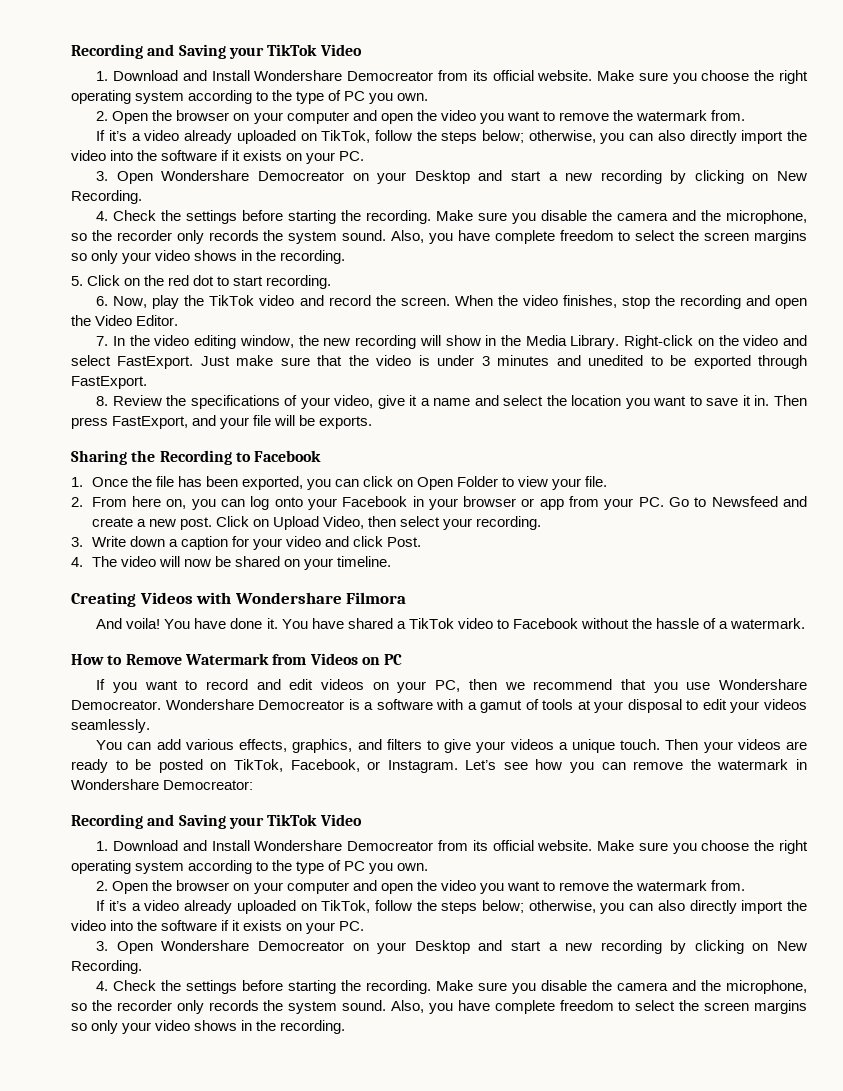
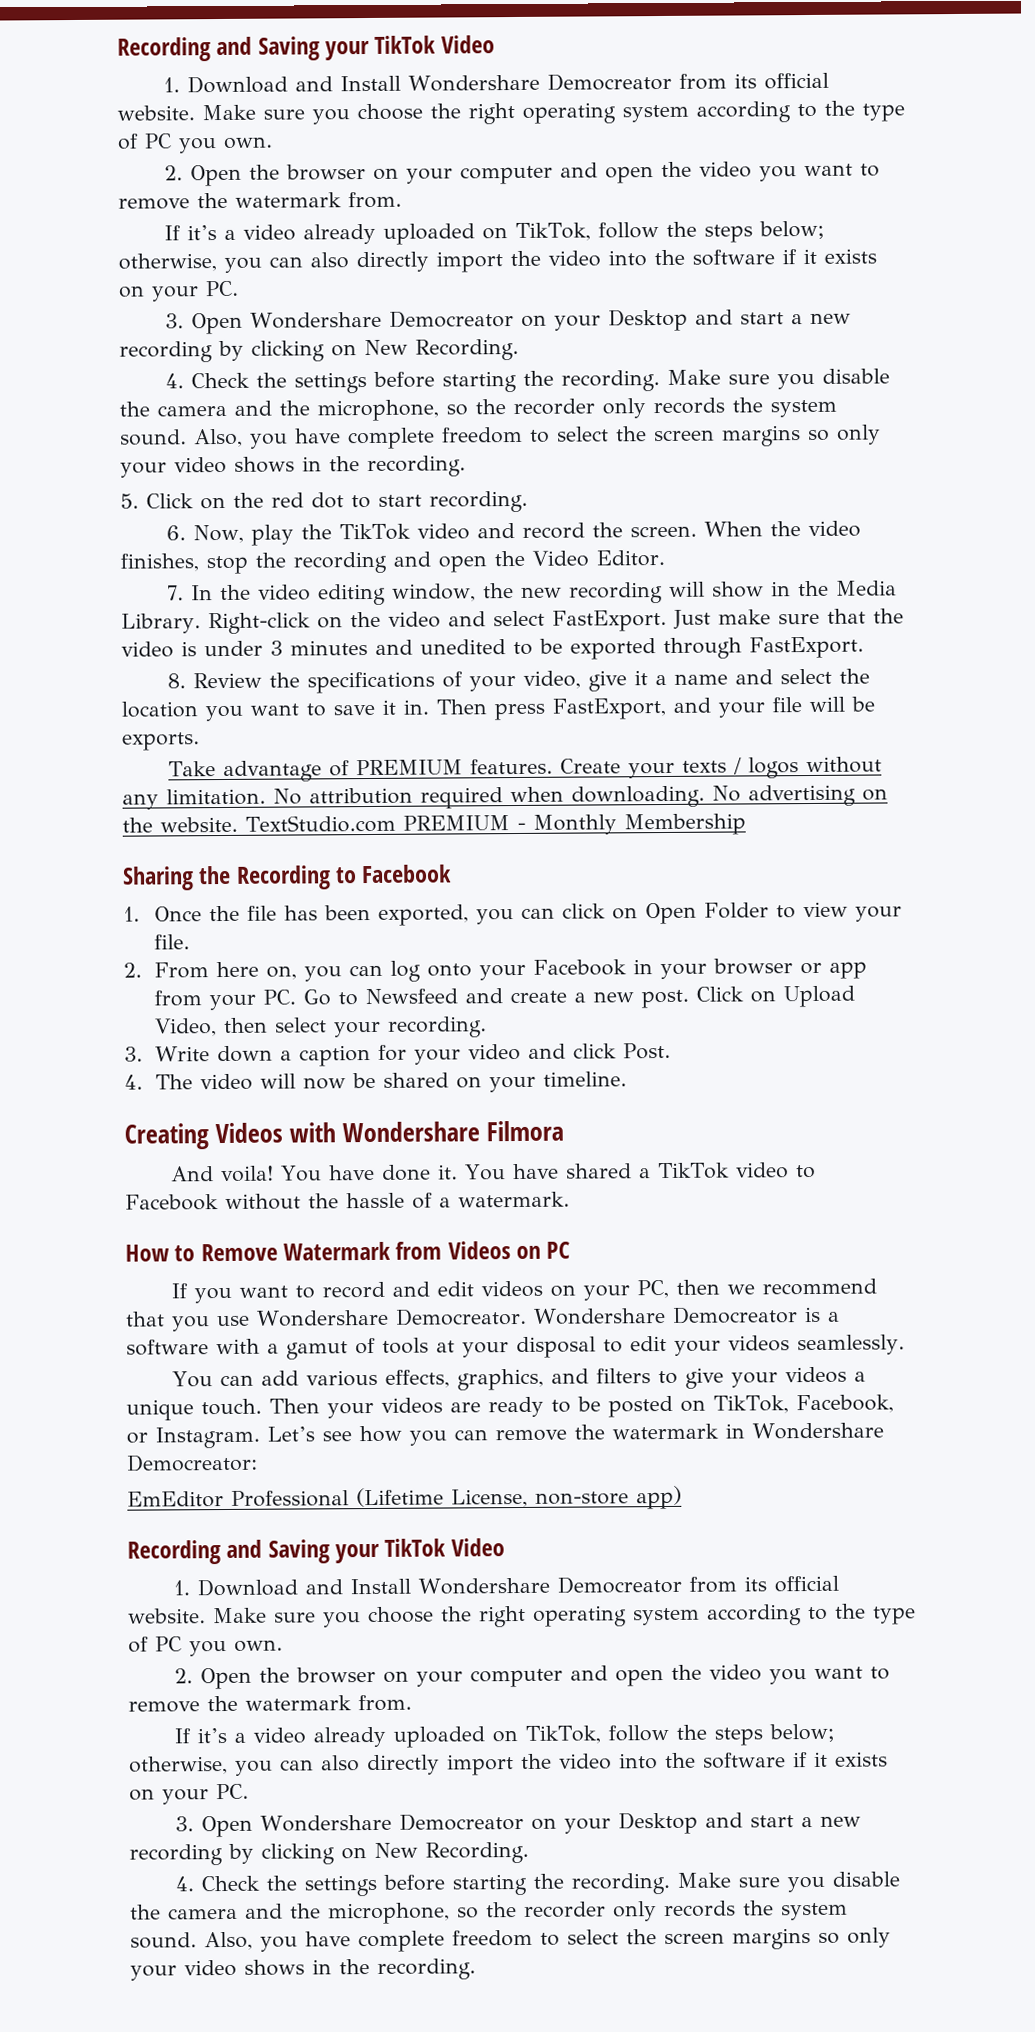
(373, 422) none -> [168,756,883,782] [122,784,888,810] [122,813,746,836] // Take advantage of PREMIUM features. Create your texts / logos without any limitation. No attribution required when downloading. No advertising on the website. TextStudio.com PREMIUM - Monthly Membership
(254, 785) none -> [127,1485,682,1510] // EmEditor Professional (Lifetime License, non-store app)

